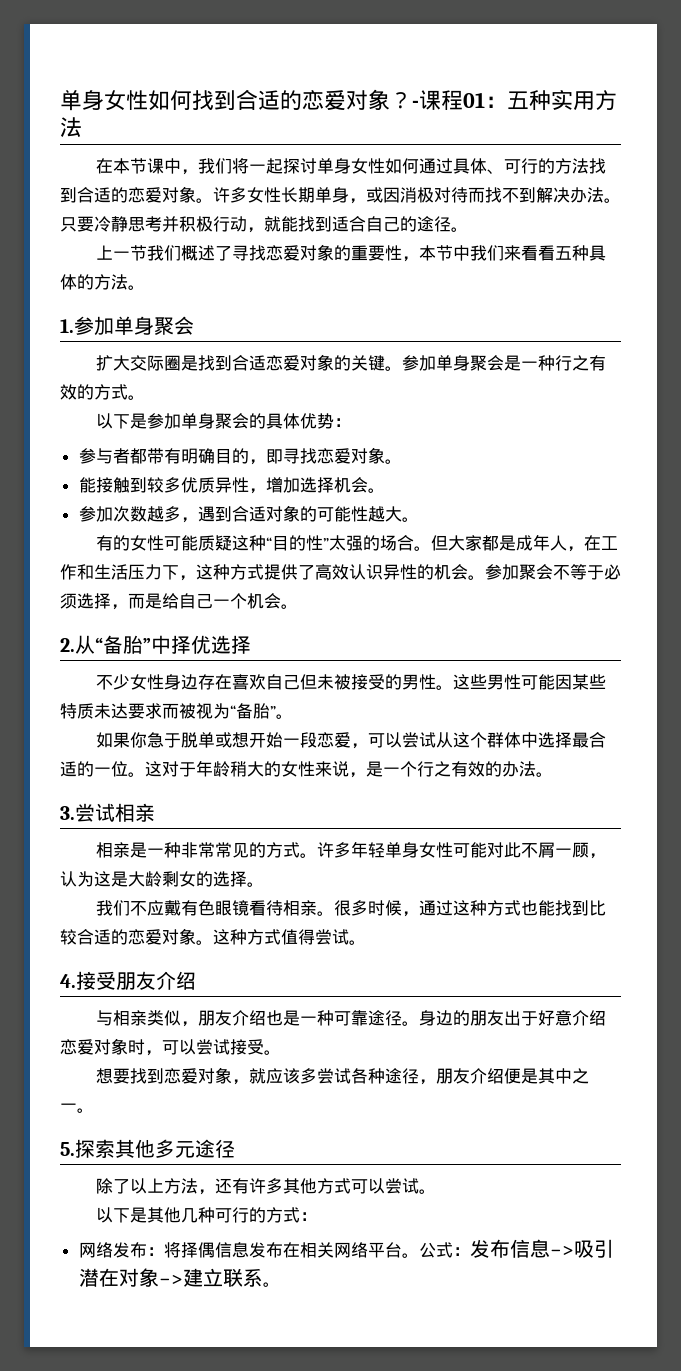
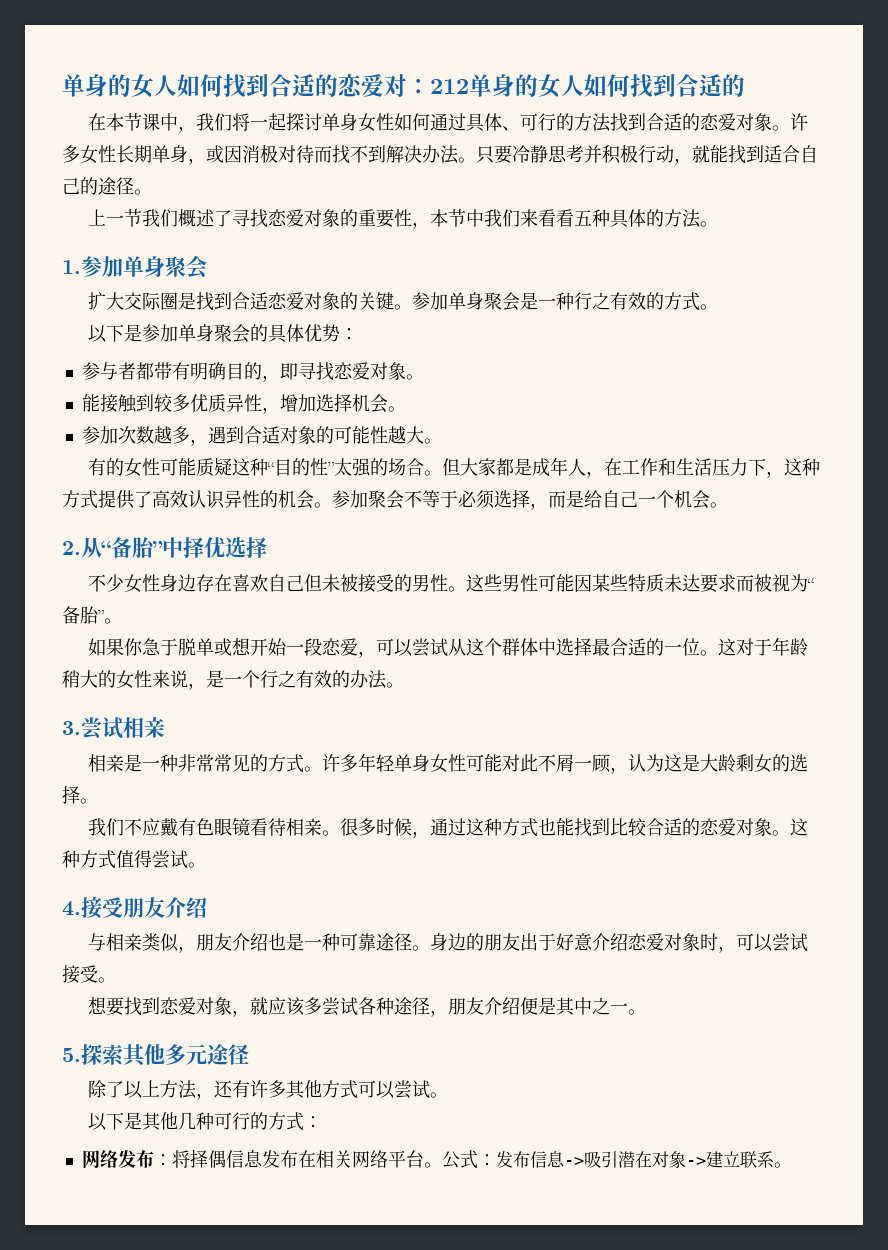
[60,90,148,111] 单身女性 -> [62,74,177,98] 单身的女人
[368,89,617,110] [60,117,82,137] 象？-课程01：五种实用方法 -> [407,74,745,98] ：212单身的女人如何找到合适的

